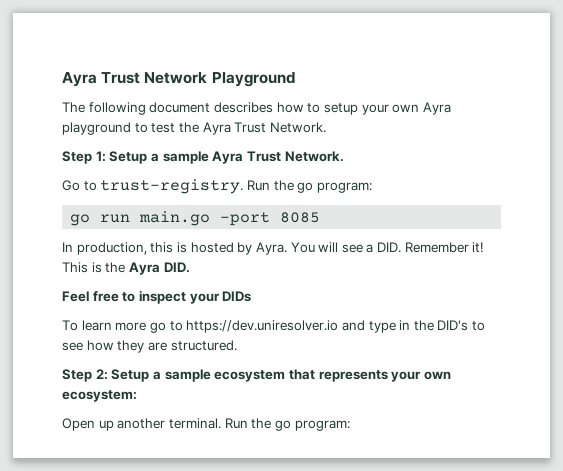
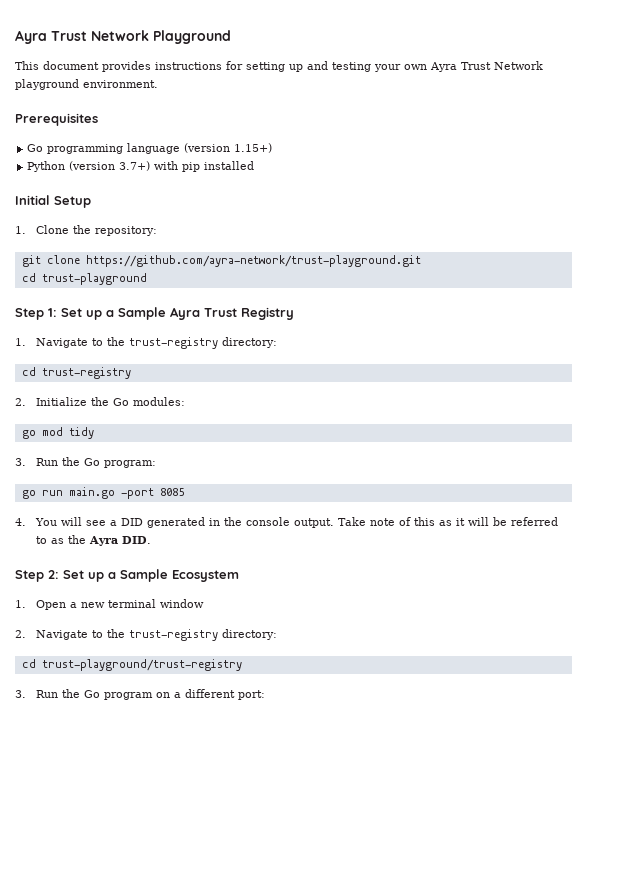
[62,102,451,115] [62,122,326,135] [62,151,344,164] [62,179,314,194] The following document describes how to setup your own Ayra playground to test the Ayra Trust Network. // Step 1: Setup a sample Ayra Trust Network. // Go to trust-registry. Run the go -> [15,61,543,72] [15,79,158,90] [15,113,98,126] [27,143,273,154] [27,161,255,172] [15,195,91,208] [15,225,157,236] [21,255,421,267] [21,273,147,285] [15,307,294,320] [15,337,277,349] [21,367,131,379] [15,397,185,406] [21,427,94,439] [15,457,100,466] This document provides instructions for setting up and testing your own Ayra Trust Network playground environment. // Prerequisites // Go programming language (version 1.15+) // Python (version 3.7+) with pip installed // Initial Setup // 1. Clone the repository: // git clone https://github.com/ayra-network/trust-playground.git // cd trust-playground // Step 1: Set up a Sample Ayra Trust Registry // 1. Navigate to the trust-registry directory: // cd trust-registry // 2. Initialize the Go modules: // go mod tidy // 3. Run the Go
[62,242,484,255] [62,262,190,275] [62,290,252,304] [62,320,486,333] [62,340,237,353] [62,369,451,382] [62,390,137,402] [62,418,350,431] In production, this is hosted by Ayra. You will see a DID. Remember it! This is the Ayra DID. // Feel free to inspect your DIDs // To learn more go to https://dev.uniresolver.io and type in the DID's to see how they are structured. // Step 2: Setup a sample ecosystem that represents your own ecosystem: // Open up another terminal. Run the go program: -> [15,517,558,528] [35,535,151,546] [15,569,239,582] [15,599,204,610] [15,629,277,641] [21,659,242,671] [15,689,265,700] 4. You will see a DID generated in the console output. Take note of this as it will be referred to as the Ayra DID. // Step 2: Set up a Sample Ecosystem // 1. Open a new terminal window // 2. Navigate to the trust-registry directory: // cd trust-playground/trust-registry // 3. Run the Go program on a different port:

